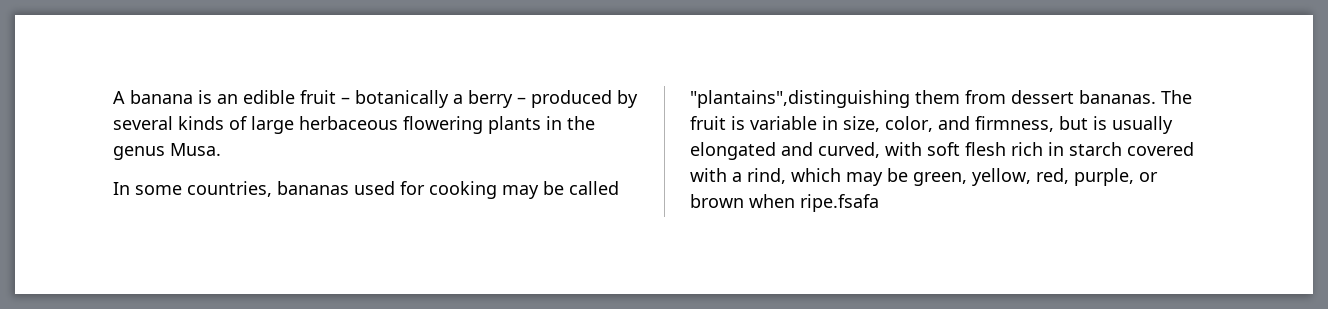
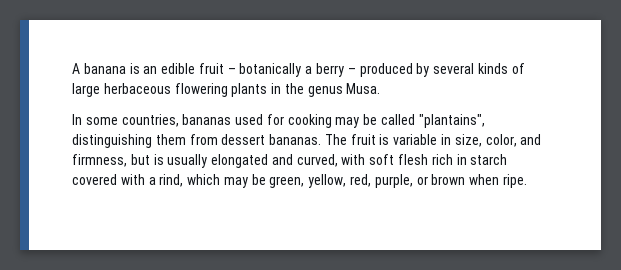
[690,90,910,108] "plantains",distinguishing -> [418,114,485,128] [72,134,152,148] "plantains", distinguishing
[800,194,879,212] ripe.fsafa -> [502,174,527,188] ripe.

